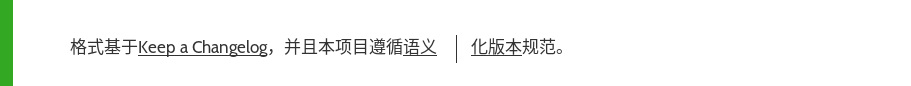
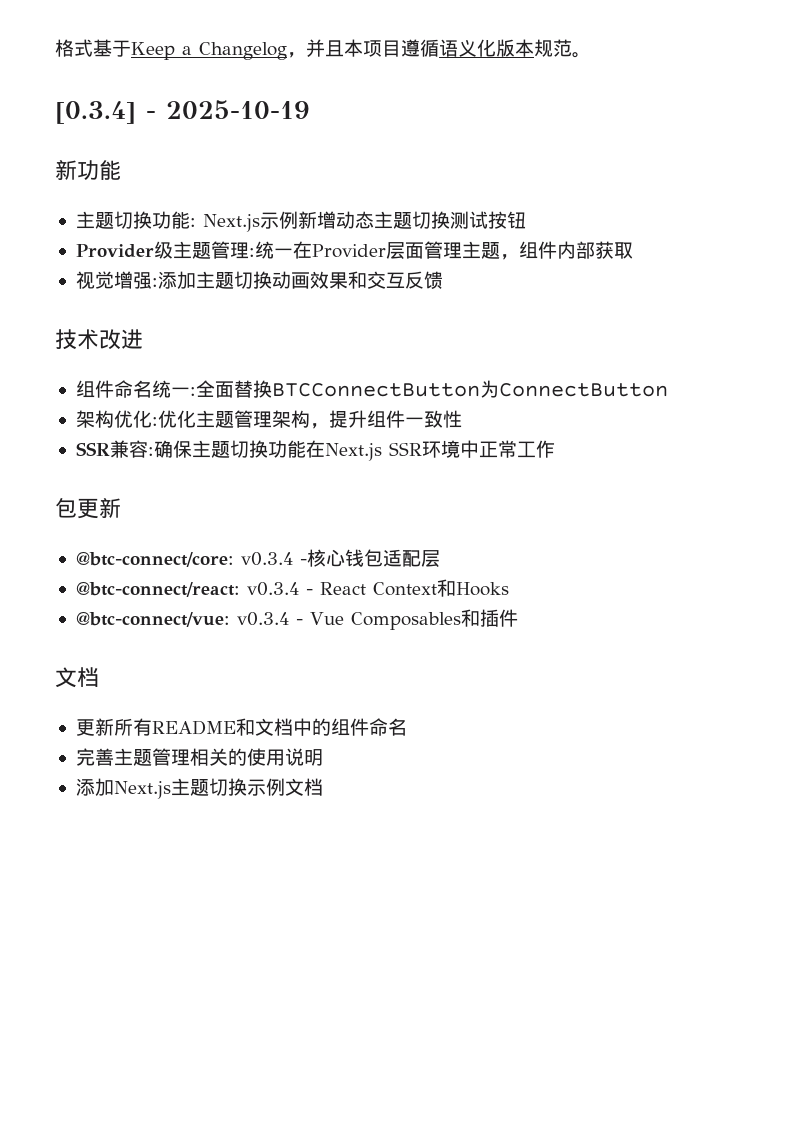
(573, 51) none -> [55,100,310,124] [55,160,121,180] [75,211,526,232] [75,241,633,260] [75,271,443,289] [55,329,143,350] [75,380,668,398] [75,410,462,429] [75,440,555,461] [55,498,121,519] [75,549,440,567] [75,579,509,597] [75,609,518,630] [55,667,99,688] [75,718,407,736] [75,748,323,766] [75,778,323,799] // [0.3.4] - 2025-10-19 // 新功能 // 主题切换功能: Next.js示例新增动态主题切换测试按钮 // Provider级主题管理:统一在Provider层面管理主题，组件内部获取 // 视觉增强:添加主题切换动画效果和交互反馈 // 技术改进 // 组件命名统一:全面替换BTCConnectButton为ConnectButton // 架构优化:优化主题管理架构，提升组件一致性 // SSR兼容:确保主题切换功能在Next.js SSR环境中正常工作 // 包更新 // @btc-connect/core: v0.3.4 -核心钱包适配层 // @btc-connect/react: v0.3.4 - React Context和Hooks // @btc-connect/vue: v0.3.4 - Vue Composables和插件 // 文档 // 更新所有README和文档中的组件命名 // 完善主题管理相关的使用说明 // 添加Next.js主题切换示例文档

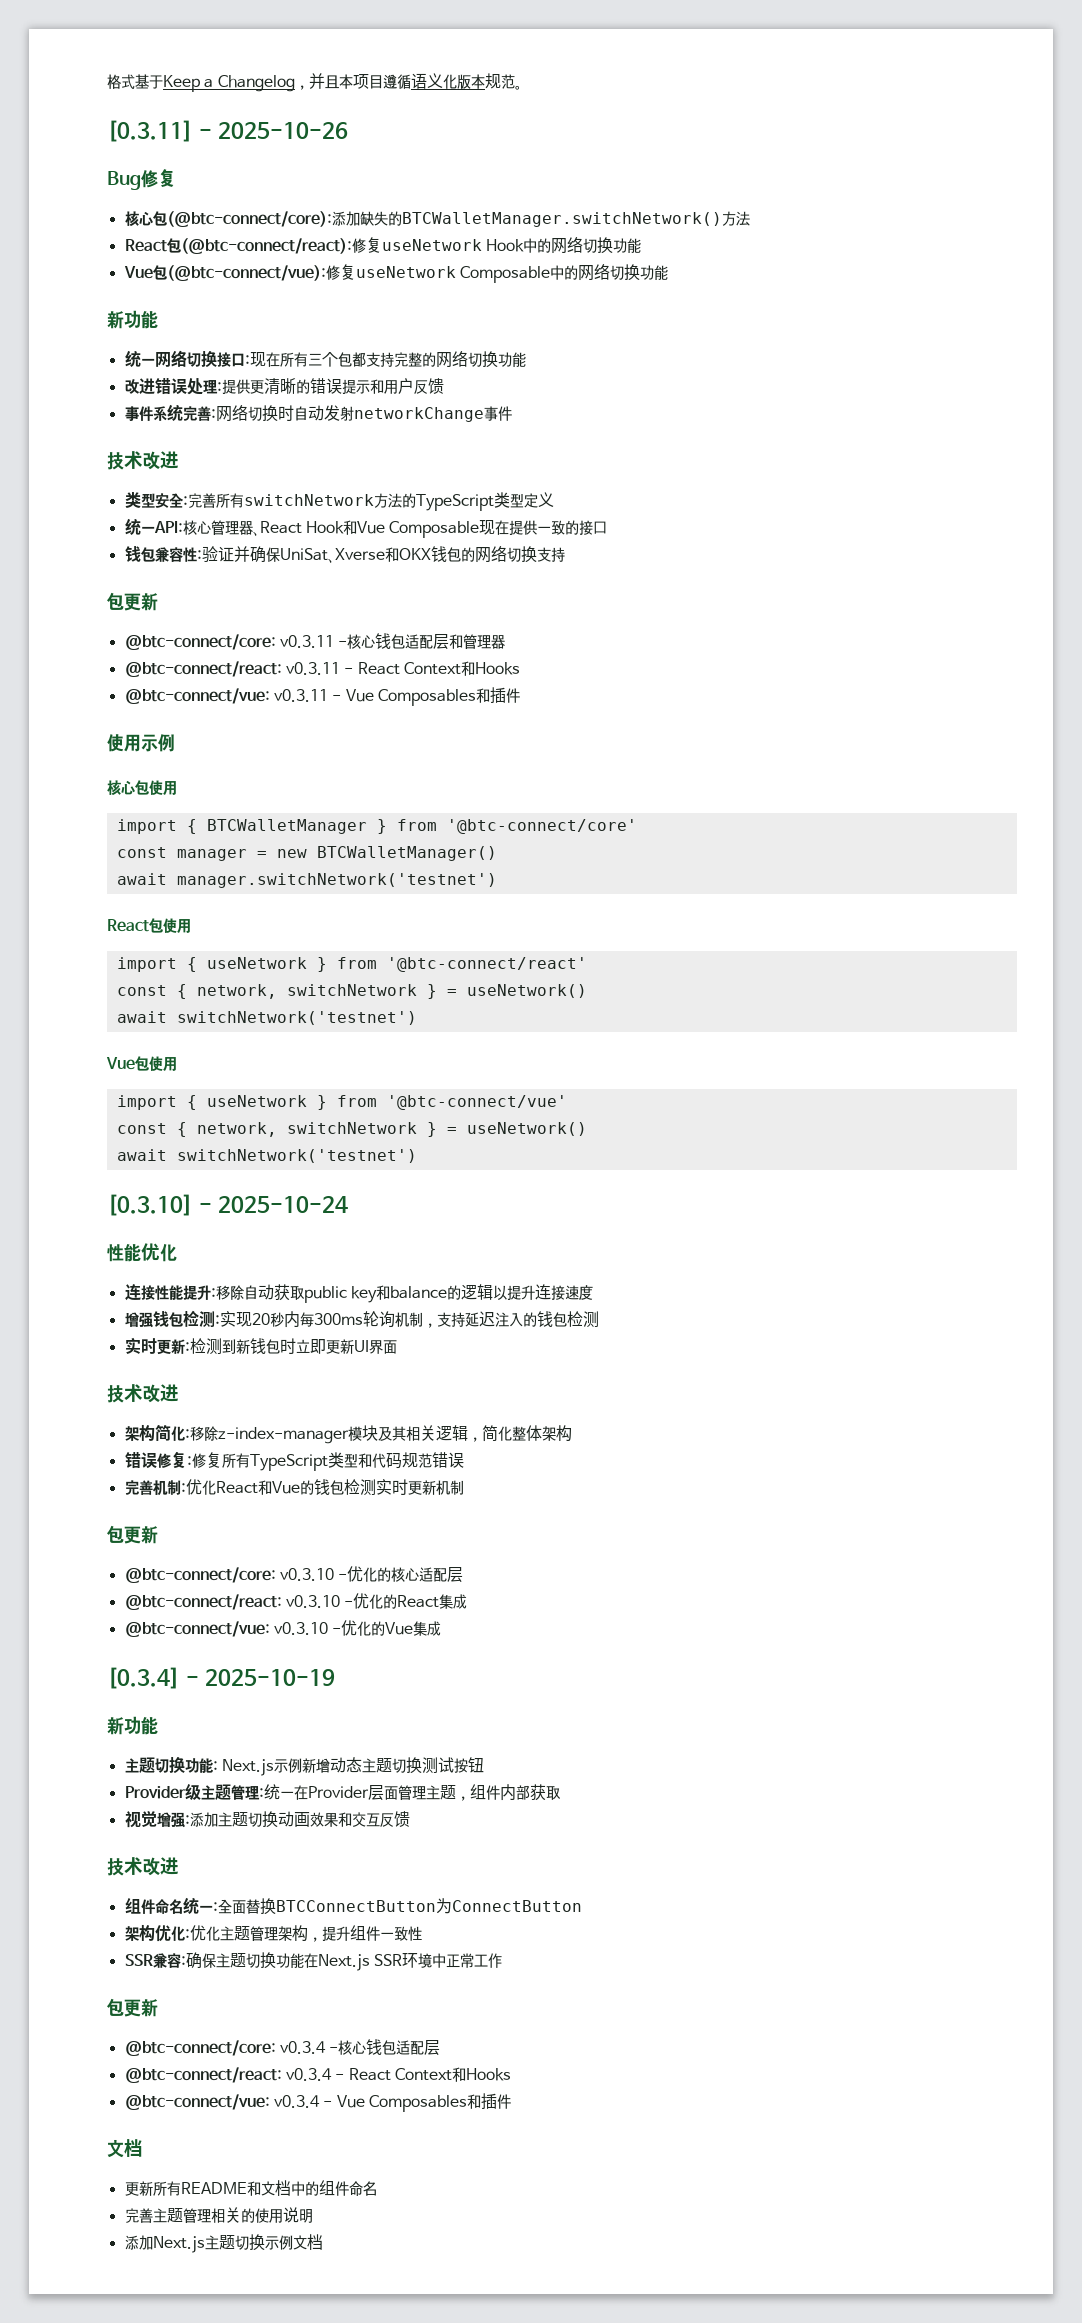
(591, 55) none -> [107,120,348,142] [107,169,177,190] [124,211,750,227] [124,236,641,254] [123,263,668,283] [107,310,158,329] [124,350,526,368] [124,378,444,395] [124,404,512,422] [107,451,179,470] [124,492,554,511] [124,518,608,538] [124,545,565,563] [107,592,158,611] [124,633,506,650] [124,661,520,677] [124,687,520,706] [107,734,175,752] [107,780,177,796] [116,819,637,834] [116,846,497,861] [116,873,497,888] [107,918,191,933] [116,957,587,972] [116,984,587,999] [116,1011,417,1025] [106,1056,177,1071] [116,1095,567,1110] [116,1122,587,1137] [116,1149,417,1163] [107,1194,348,1216] [107,1243,177,1262] [124,1284,593,1303] [124,1310,599,1328] [124,1337,397,1355] [107,1384,179,1403] [124,1424,572,1444] [124,1451,464,1471] [124,1479,464,1496] [107,1525,158,1544] [124,1566,464,1583] [124,1593,468,1610] [124,1620,442,1637] // [0.3.11] - 2025-10-26 // Bug修复 // 核心包(@btc-connect/core):添加缺失的BTCWalletManager.switchNetwork()方法 // React包(@btc-connect/react):修复useNetwork Hook中的网络切换功能 // Vue包(@btc-connect/vue):修复useNetwork Composable中的网络切换功能 // 新功能 // 统一网络切换接口:现在所有三个包都支持完整的网络切换功能 // 改进错误处理:提供更清晰的错误提示和用户反馈 // 事件系统完善:网络切换时自动发射networkChange事件 // 技术改进 // 类型安全:完善所有switchNetwork方法的TypeScript类型定义 // 统一API:核心管理器、React Hook和Vue Composable现在提供一致的接口 // 钱包兼容性:验证并确保UniSat、Xverse和OKX钱包的网络切换支持 // 包更新 // @btc-connect/core: v0.3.11 -核心钱包适配层和管理器 // @btc-connect/react: v0.3.11 - React Context和Hooks // @btc-connect/vue: v0.3.11 - Vue Composables和插件 // 使用示例 // 核心包使用 // import { BTCWalletManager } from '@btc-connect/core' // const manager = new BTCWalletManager() // await manager.switchNetwork('testnet') // React包使用 // import { useNetwork } from '@btc-connect/react' // const { network, switchNetwork } = useNetwork() // await switchNetwork('testnet') // Vue包使用 // import { useNetwork } from '@btc-connect/vue' // const { network, switchNetwork } = useNetwork() // await switchNetwork('testnet') // [0.3.10] - 2025-10-24 // 性能优化 // 连接性能提升:移除自动获取public key和balance的逻辑以提升连接速度 // 增强钱包检测:实现20秒内每300ms轮询机制，支持延迟注入的钱包检测 // 实时更新:检测到新钱包时立即更新UI界面 // 技术改进 // 架构简化:移除z-index-manager模块及其相关逻辑，简化整体架构 // 错误修复:修复所有TypeScript类型和代码规范错误 // 完善机制:优化React和Vue的钱包检测实时更新机制 // 包更新 // @btc-connect/core: v0.3.10 -优化的核心适配层 // @btc-connect/react: v0.3.10 -优化的React集成 // @btc-connect/vue: v0.3.10 -优化的Vue集成

